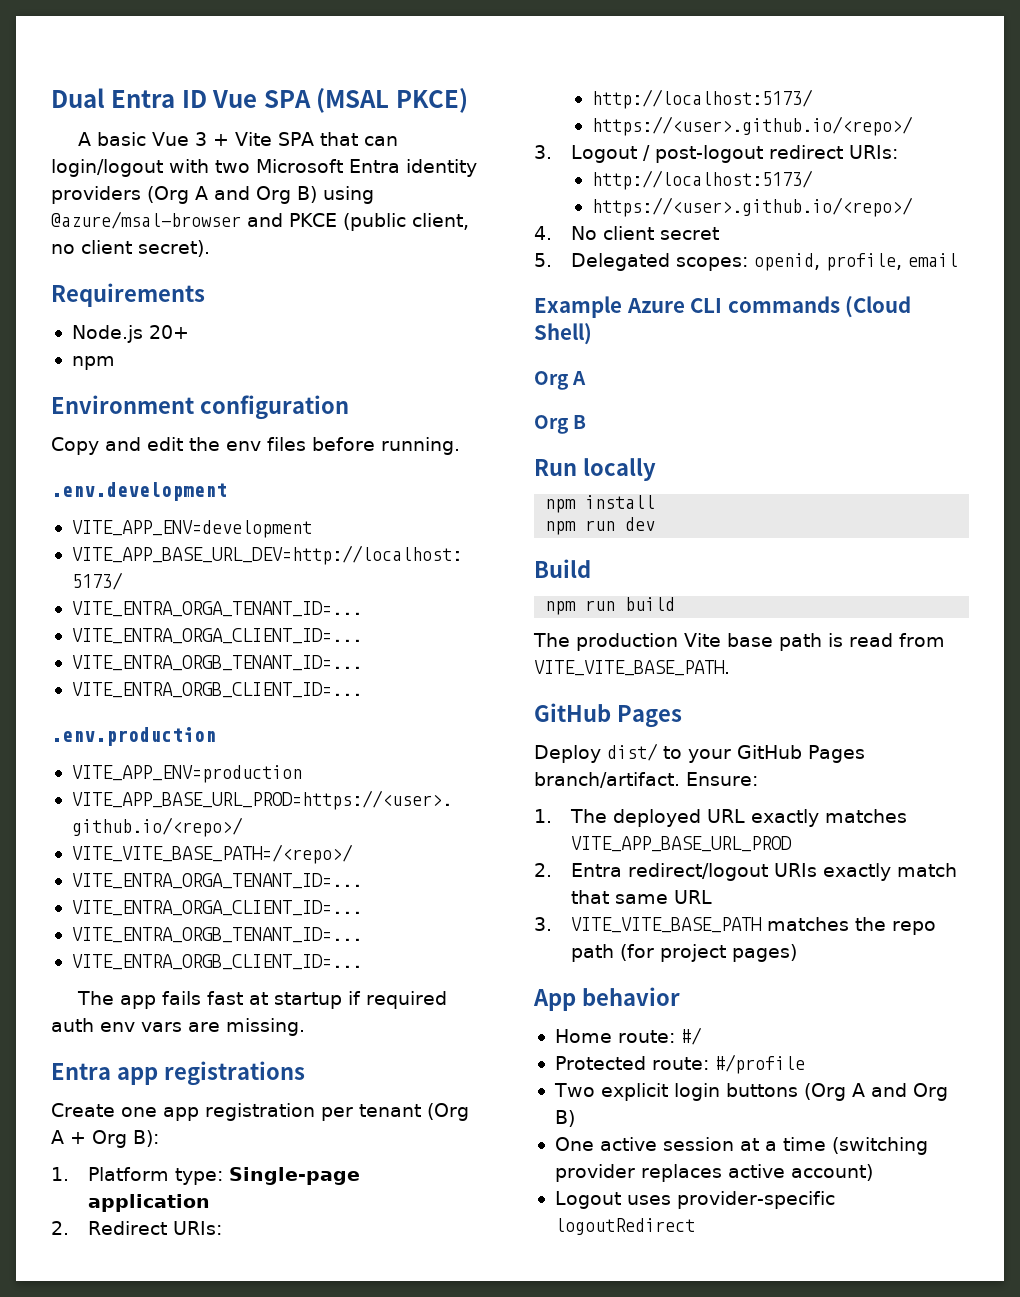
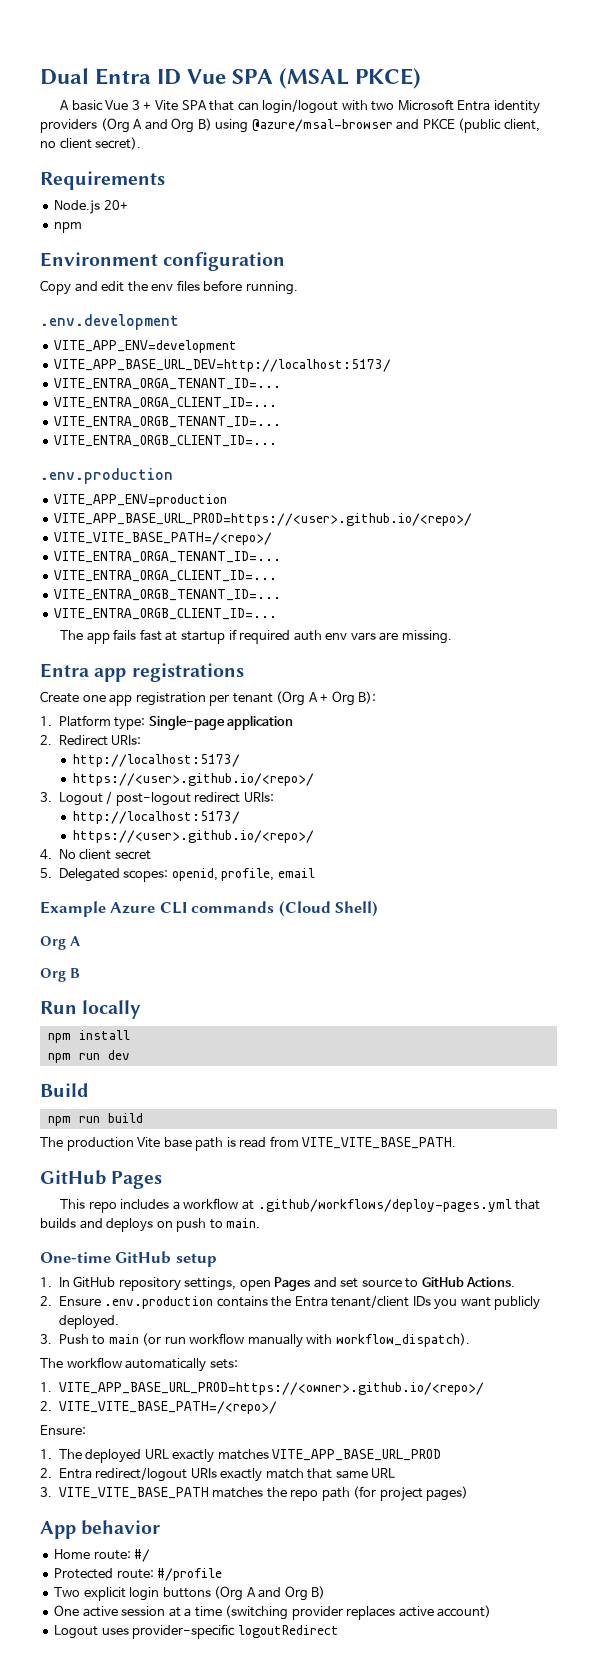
[534,743,865,763] [534,772,680,788] Deploy dist/ to your GitHub Pages branch/artifact. -> [60,1198,541,1213] [40,1218,261,1232] [40,1251,217,1267] [40,1276,516,1291] [40,1295,541,1310] [58,1315,119,1329] [40,1333,470,1348] [40,1357,238,1372] [40,1382,484,1395] [40,1401,277,1414] This repo includes a workflow at .github/workflows/deploy-pages.yml that builds and deploys on push to main. // One-time GitHub setup // 1. In GitHub repository settings, open Pages and set source to GitHub Actions. // 2. Ensure .env.production contains the Entra tenant/client IDs you want publicly deployed. // 3. Push to main (or run workflow manually with workflow_dispatch). // The workflow automatically sets: // 1. VITE_APP_BASE_URL_PROD=https://<owner>.github.io/<repo>/ // 2. VITE_VITE_BASE_PATH=/<repo>/ //

